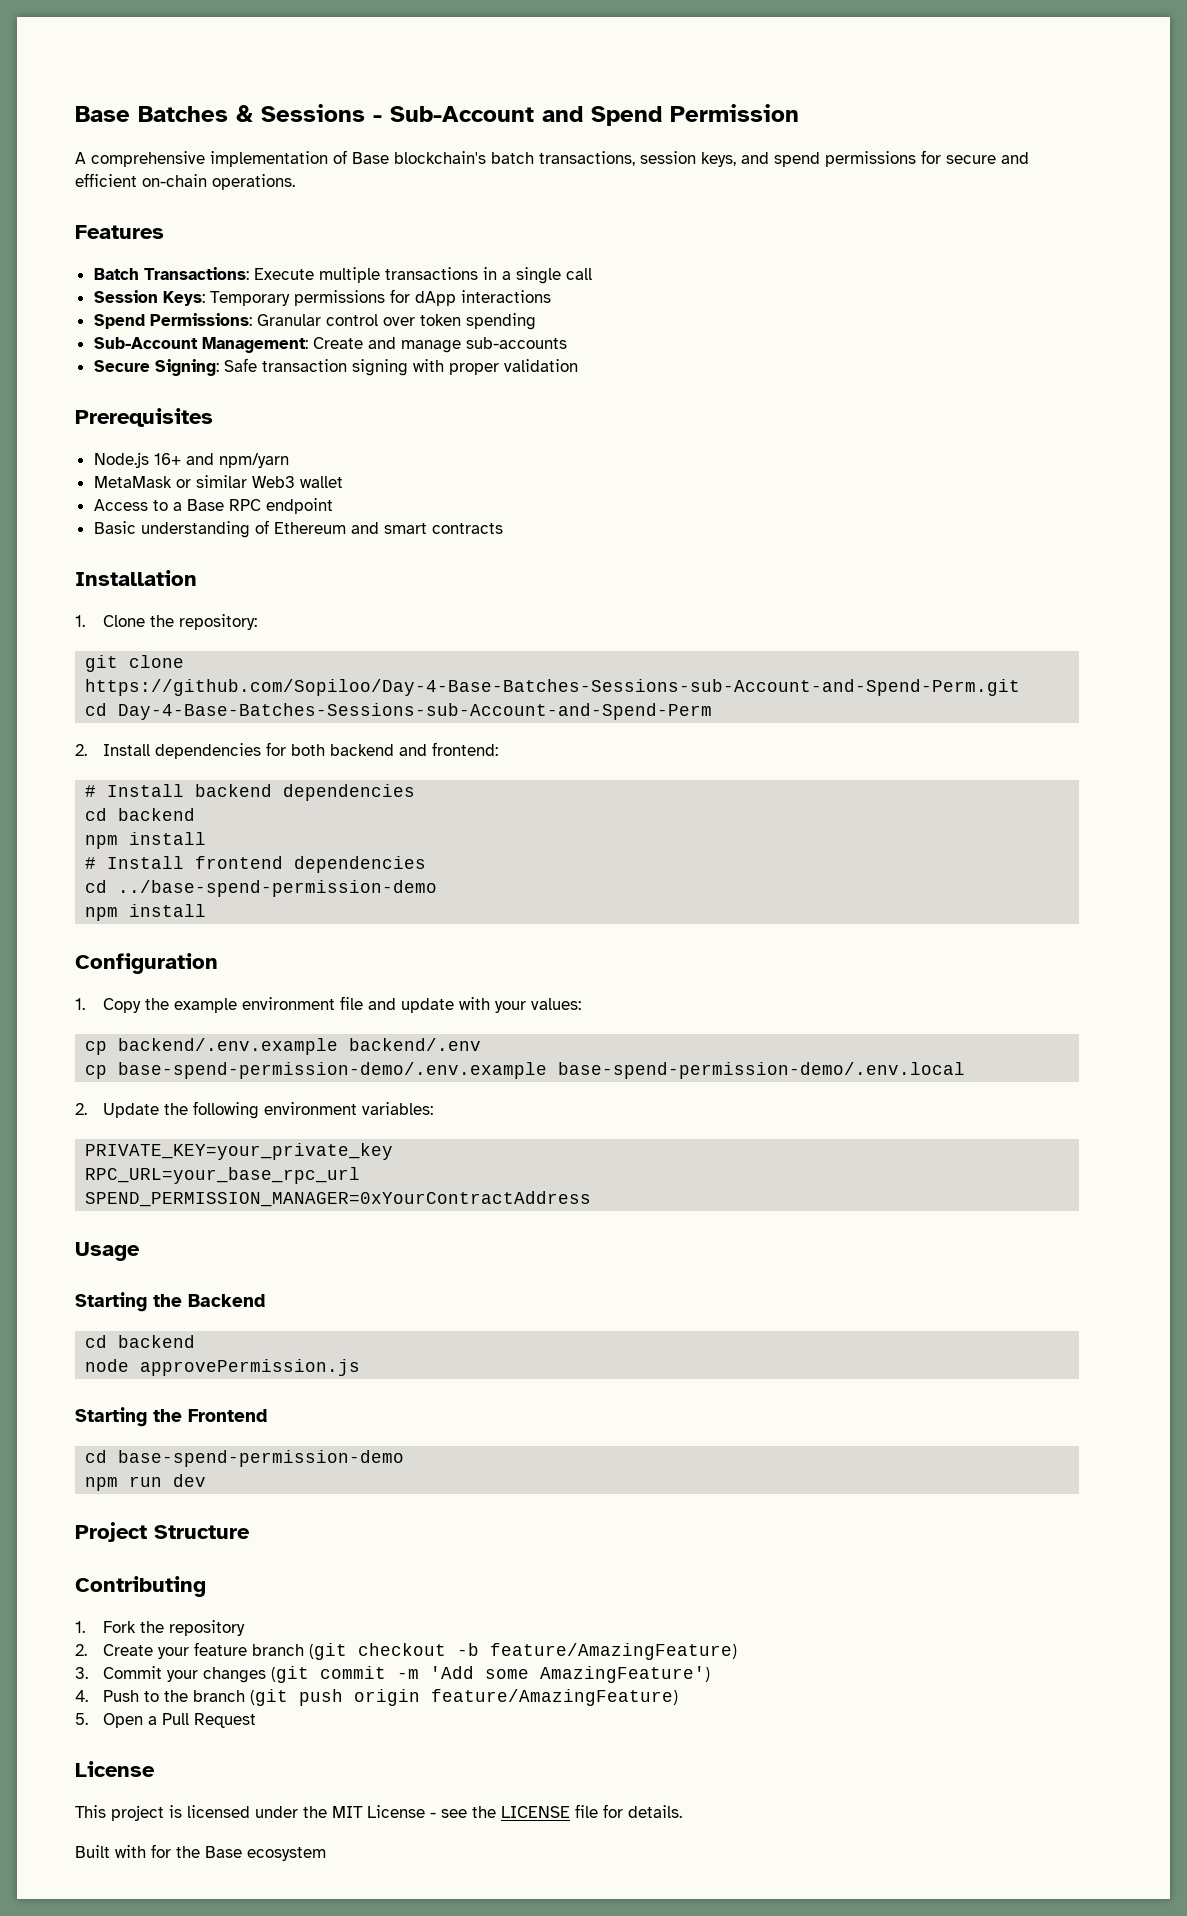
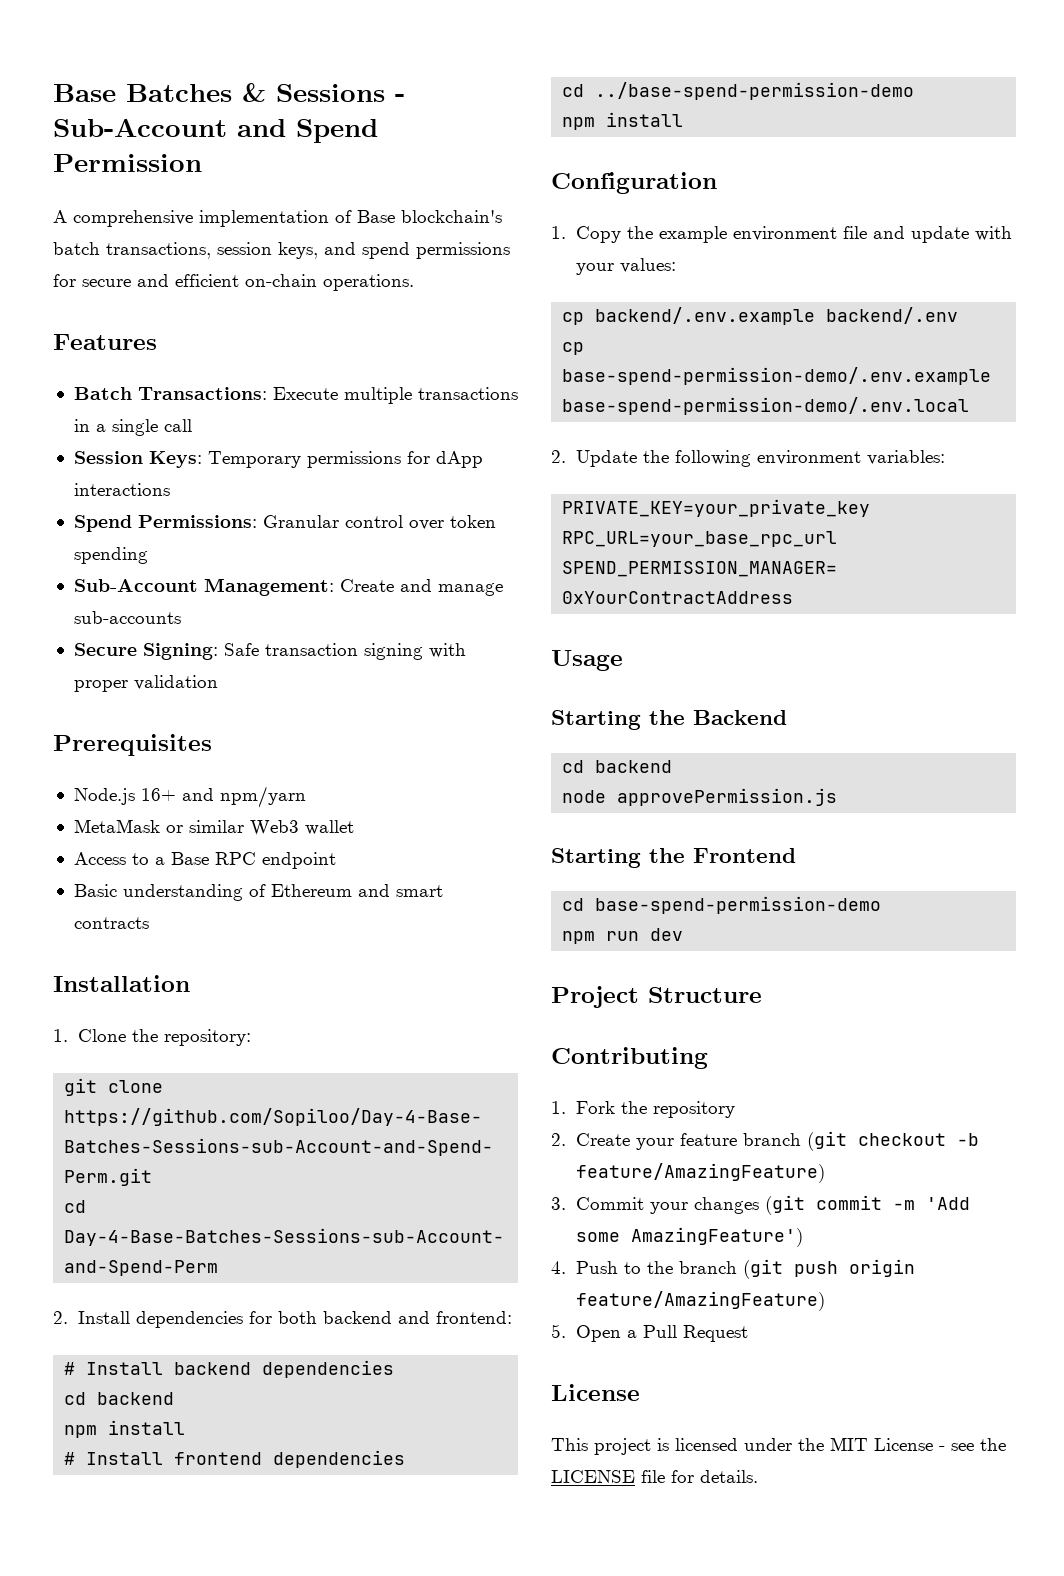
[75,1844,326,1861] // Built with for the Base ecosystem -> (758, 1476) none

